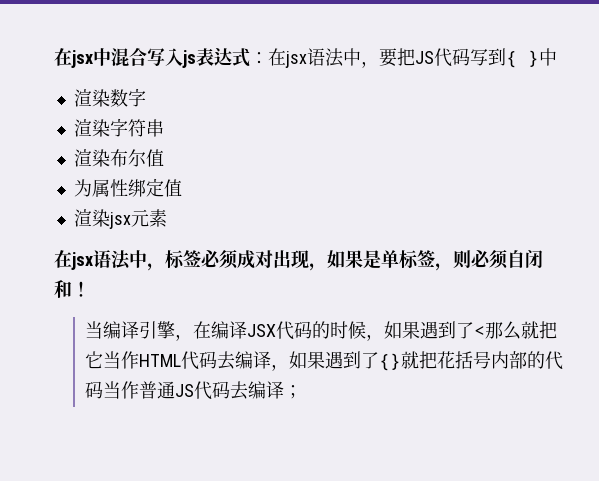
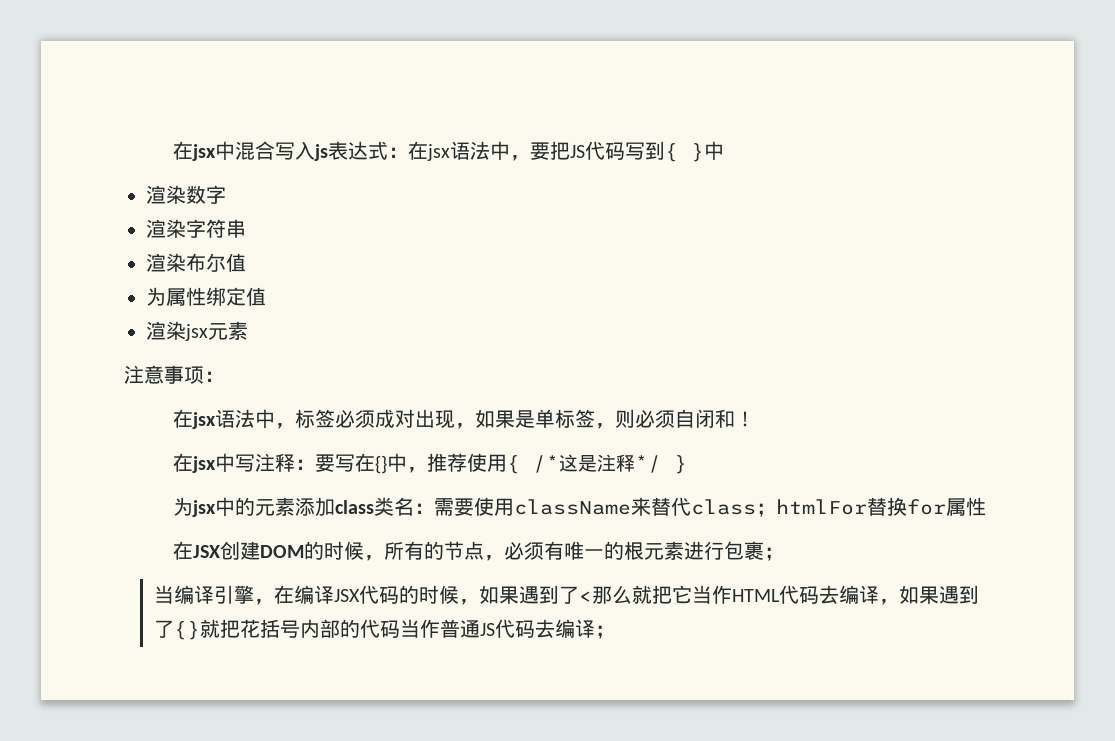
(167, 218) none -> [124,365,224,384] // 注意事项：
(90, 289) none -> [172,453,687,474] [172,497,986,517] [172,541,784,561] // 在jsx中写注释：要写在{}中，推荐使用{ /*这是注释*/ } // 为jsx中的元素添加class类名：需要使用className来替代class；htmlFor替换for属性 // 在JSX创建DOM的时候，所有的节点，必须有唯一的根元素进行包裹；

